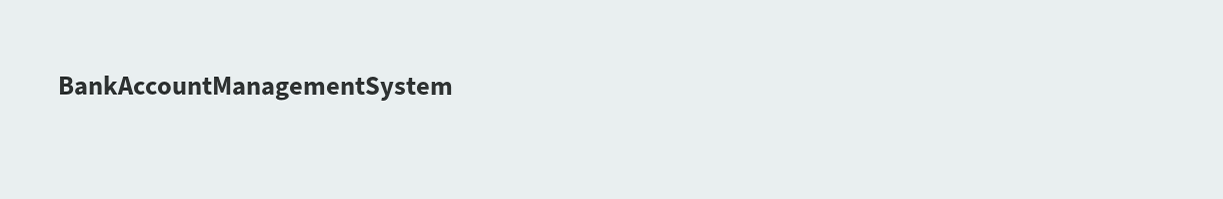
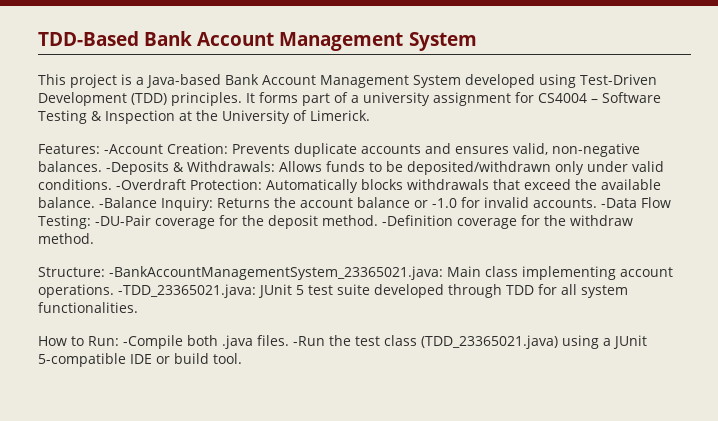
[57,75,454,101] BankAccountManagementSystem -> [38,31,477,51] [38,74,657,88] [38,92,661,106] [38,110,370,124] [38,143,640,157] [38,161,664,175] [38,179,661,193] [38,197,671,211] [38,215,633,229] [38,233,94,244] [38,266,673,280] [38,284,628,298] [38,302,138,313] [38,335,647,349] [38,353,242,367] TDD-Based Bank Account Management System // This project is a Java-based Bank Account Management System developed using Test-Driven Development (TDD) principles. It forms part of a university assignment for CS4004 – Software Testing & Inspection at the University of Limerick. // Features: -Account Creation: Prevents duplicate accounts and ensures valid, non-negative balances. -Deposits & Withdrawals: Allows funds to be deposited/withdrawn only under valid conditions. -Overdraft Protection: Automatically blocks withdrawals that exceed the available balance. -Balance Inquiry: Returns the account balance or -1.0 for invalid accounts. -Data Flow Testing: -DU-Pair coverage for the deposit method. -Definition coverage for the withdraw method. // Structure: -BankAccountManagementSystem_23365021.java: Main class implementing account operations. -TDD_23365021.java: JUnit 5 test suite developed through TDD for all system functionalities. // How to Run: -Compile both .java files. -Run the test class (TDD_23365021.java) using a JUnit 5-compatible IDE or build tool.

